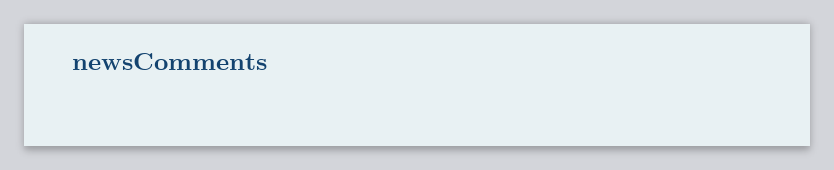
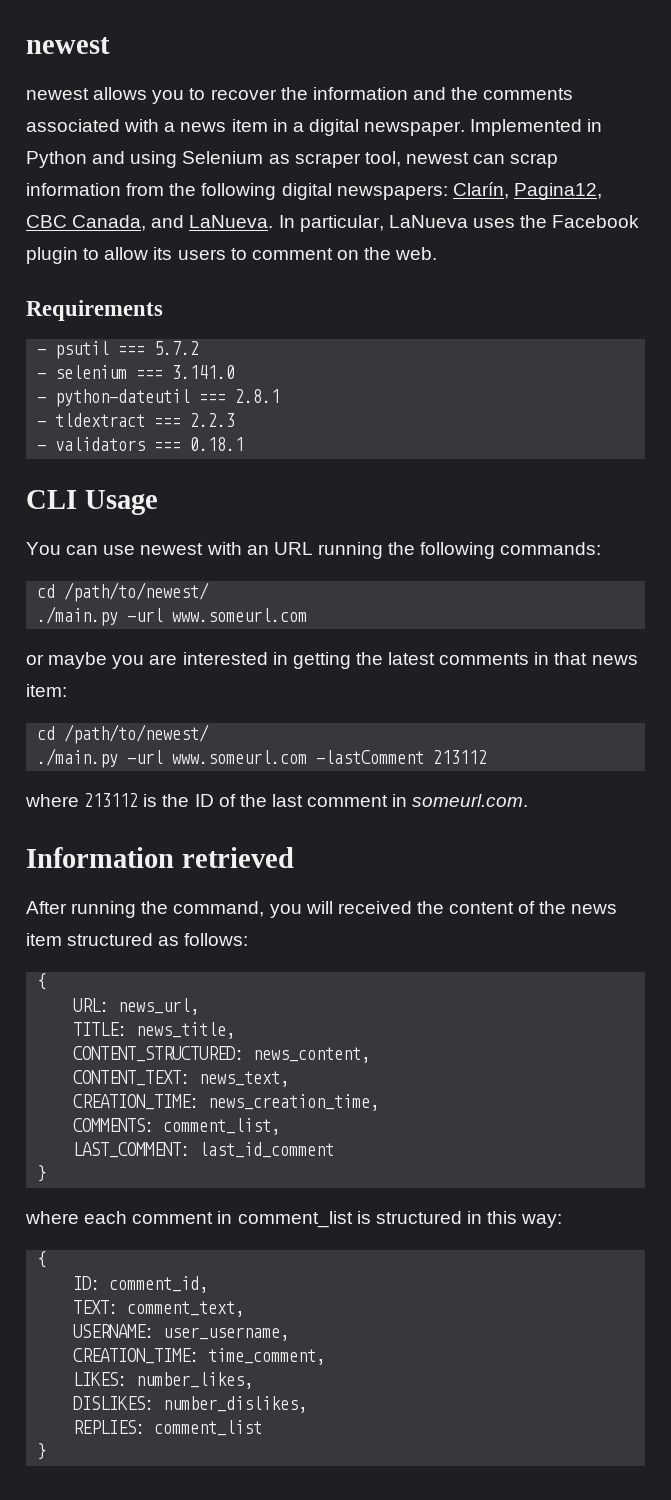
[72,53,267,70] newsComments -> [26,37,110,54] [26,87,574,104] [26,119,603,136] [26,151,559,168] [26,182,602,200] [26,215,640,232] [26,247,438,264] [26,300,163,321] [37,341,200,359] [37,365,236,379] [37,389,281,407] [37,413,236,427] [37,437,245,451] [26,490,158,515] [26,542,602,559] [37,582,210,602] [37,606,308,626] [26,652,638,669] [26,684,67,697] [37,724,210,744] [37,748,488,768] [25,793,529,807] [26,847,294,868] [26,901,618,918] [26,933,249,946] [37,973,47,990] [73,998,200,1015] [73,1022,236,1039] [73,1046,371,1063] [73,1070,290,1087] [73,1094,380,1111] [73,1118,281,1135] [73,1142,335,1158] [37,1165,47,1182] [25,1211,563,1228] [37,1251,47,1268] [73,1276,209,1293] [73,1300,245,1317] [73,1324,290,1341] [73,1348,326,1365] [73,1372,254,1389] [73,1396,308,1413] [73,1420,263,1436] [37,1443,47,1460] newest // newest allows you to recover the information and the comments associated with a news item in a digital newspaper. Implemented in Python and using Selenium as scraper tool, newest can scrap information from the following digital newspapers: Clarín, Pagina12, CBC Canada, and LaNueva. In particular, LaNueva uses the Facebook plugin to allow its users to comment on the web. // Requirements // - psutil === 5.7.2 // - selenium === 3.141.0 // - python-dateutil === 2.8.1 // - tldextract === 2.2.3 // - validators === 0.18.1 // CLI Usage // You can use newest with an URL running the following commands: // cd /path/to/newest/ // ./main.py -url www.someurl.com // or maybe you are interested in getting the latest comments in that news item: // cd /path/to/newest/ // ./main.py -url www.someurl.com -lastComment 213112 // where 213112 is the ID of the last comment in someurl.com. // Information retrieved // After running the command, you will received the content of the news item structured as follows: // { // URL: news_url, // TITLE: news_title, // CONTENT_STRUCTURED: news_content, // CONTENT_TEXT: news_text, // CREATION_TIME: news_creation_time, // COMMENTS: comment_list, // LAST_COMMENT: last_id_comment // } // where each comment in comment_list is structured in this way: // { // ID: comment_id, // TEXT: comment_text, // USERNAME: user_username, // CREATION_TIME: time_comment, // LIKES: number_likes, // DISLIKES: number_dislikes, // REPLIES: comment_list // }

